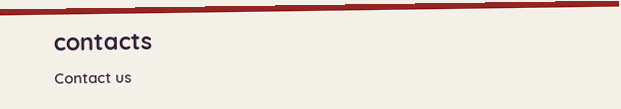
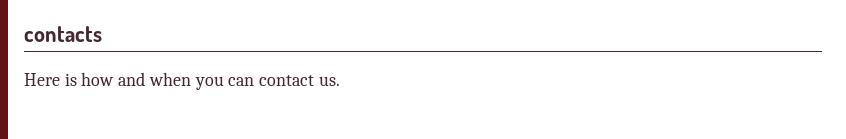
[54,72,133,84] Contact us -> [24,72,340,90] Here is how and when you can contact us.

